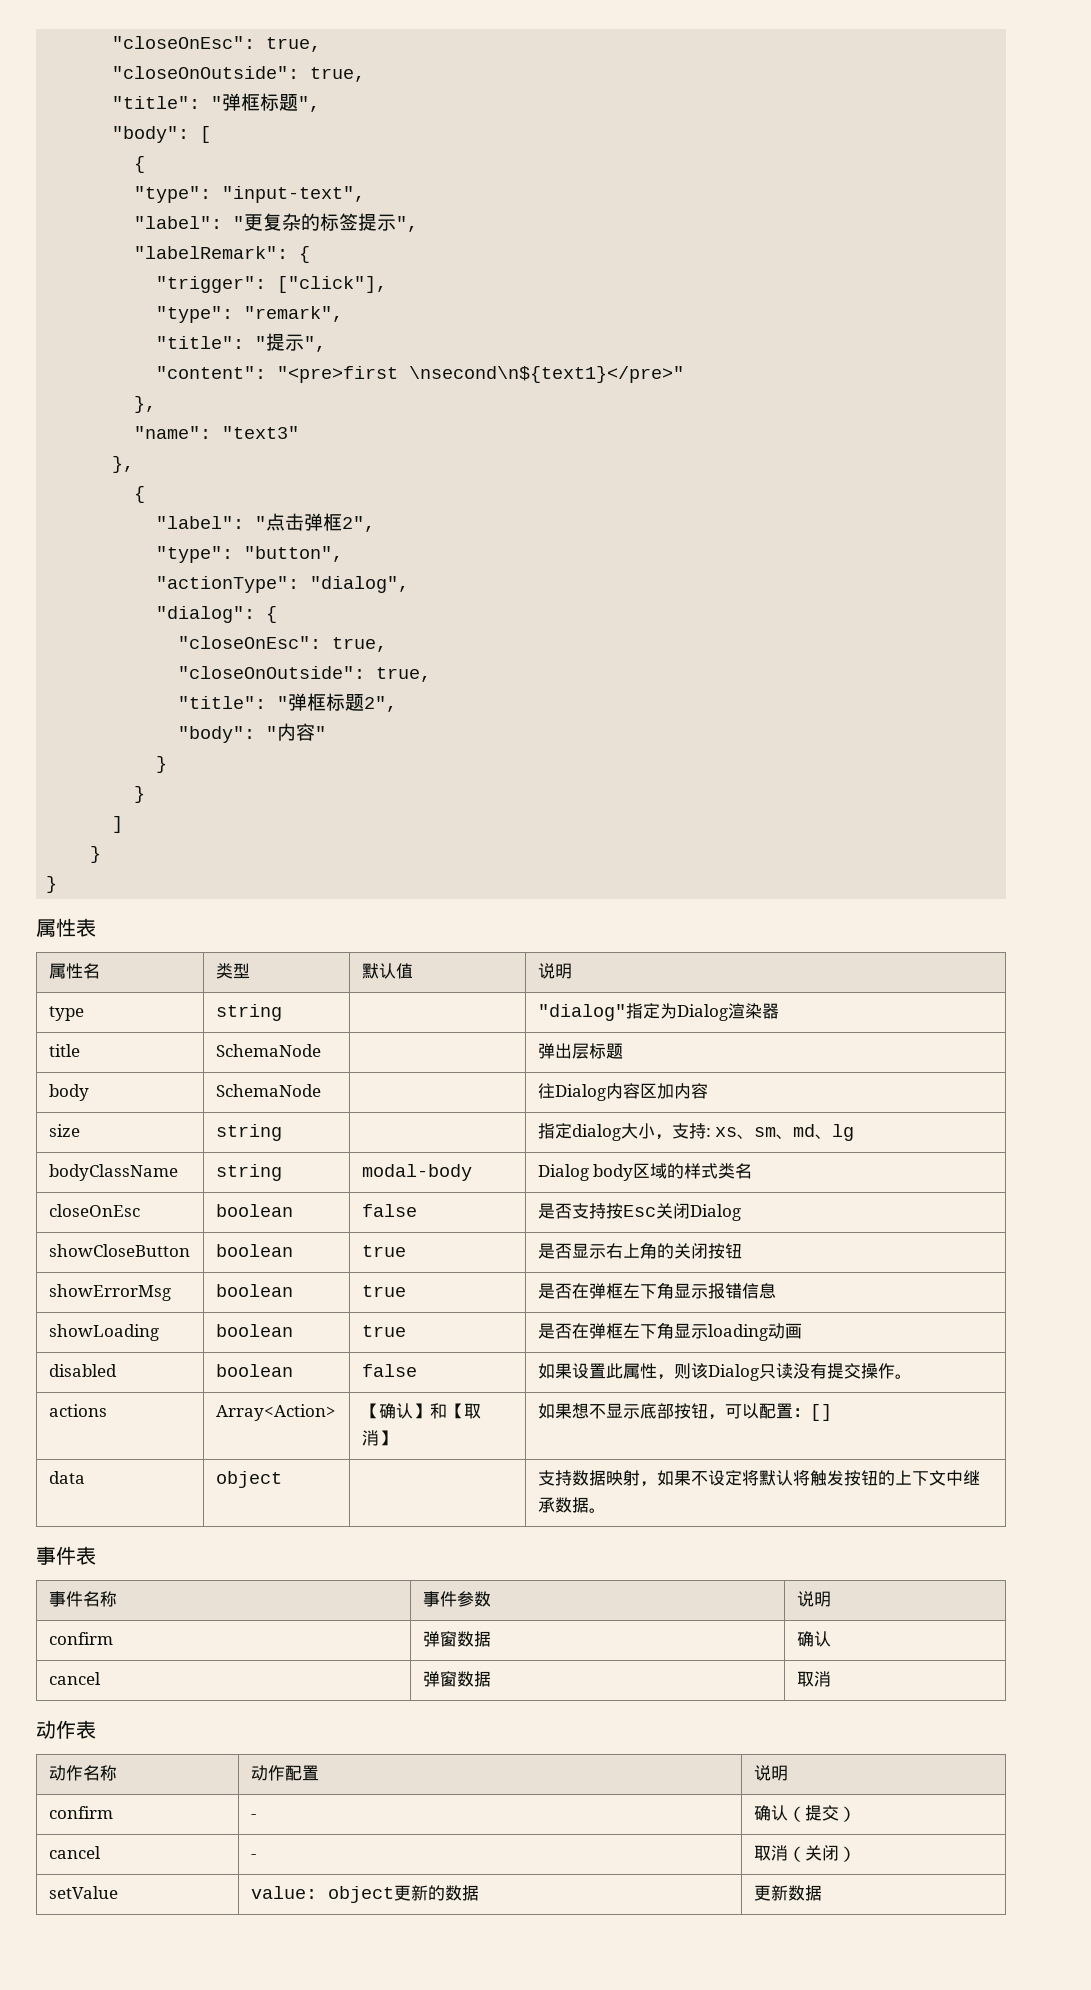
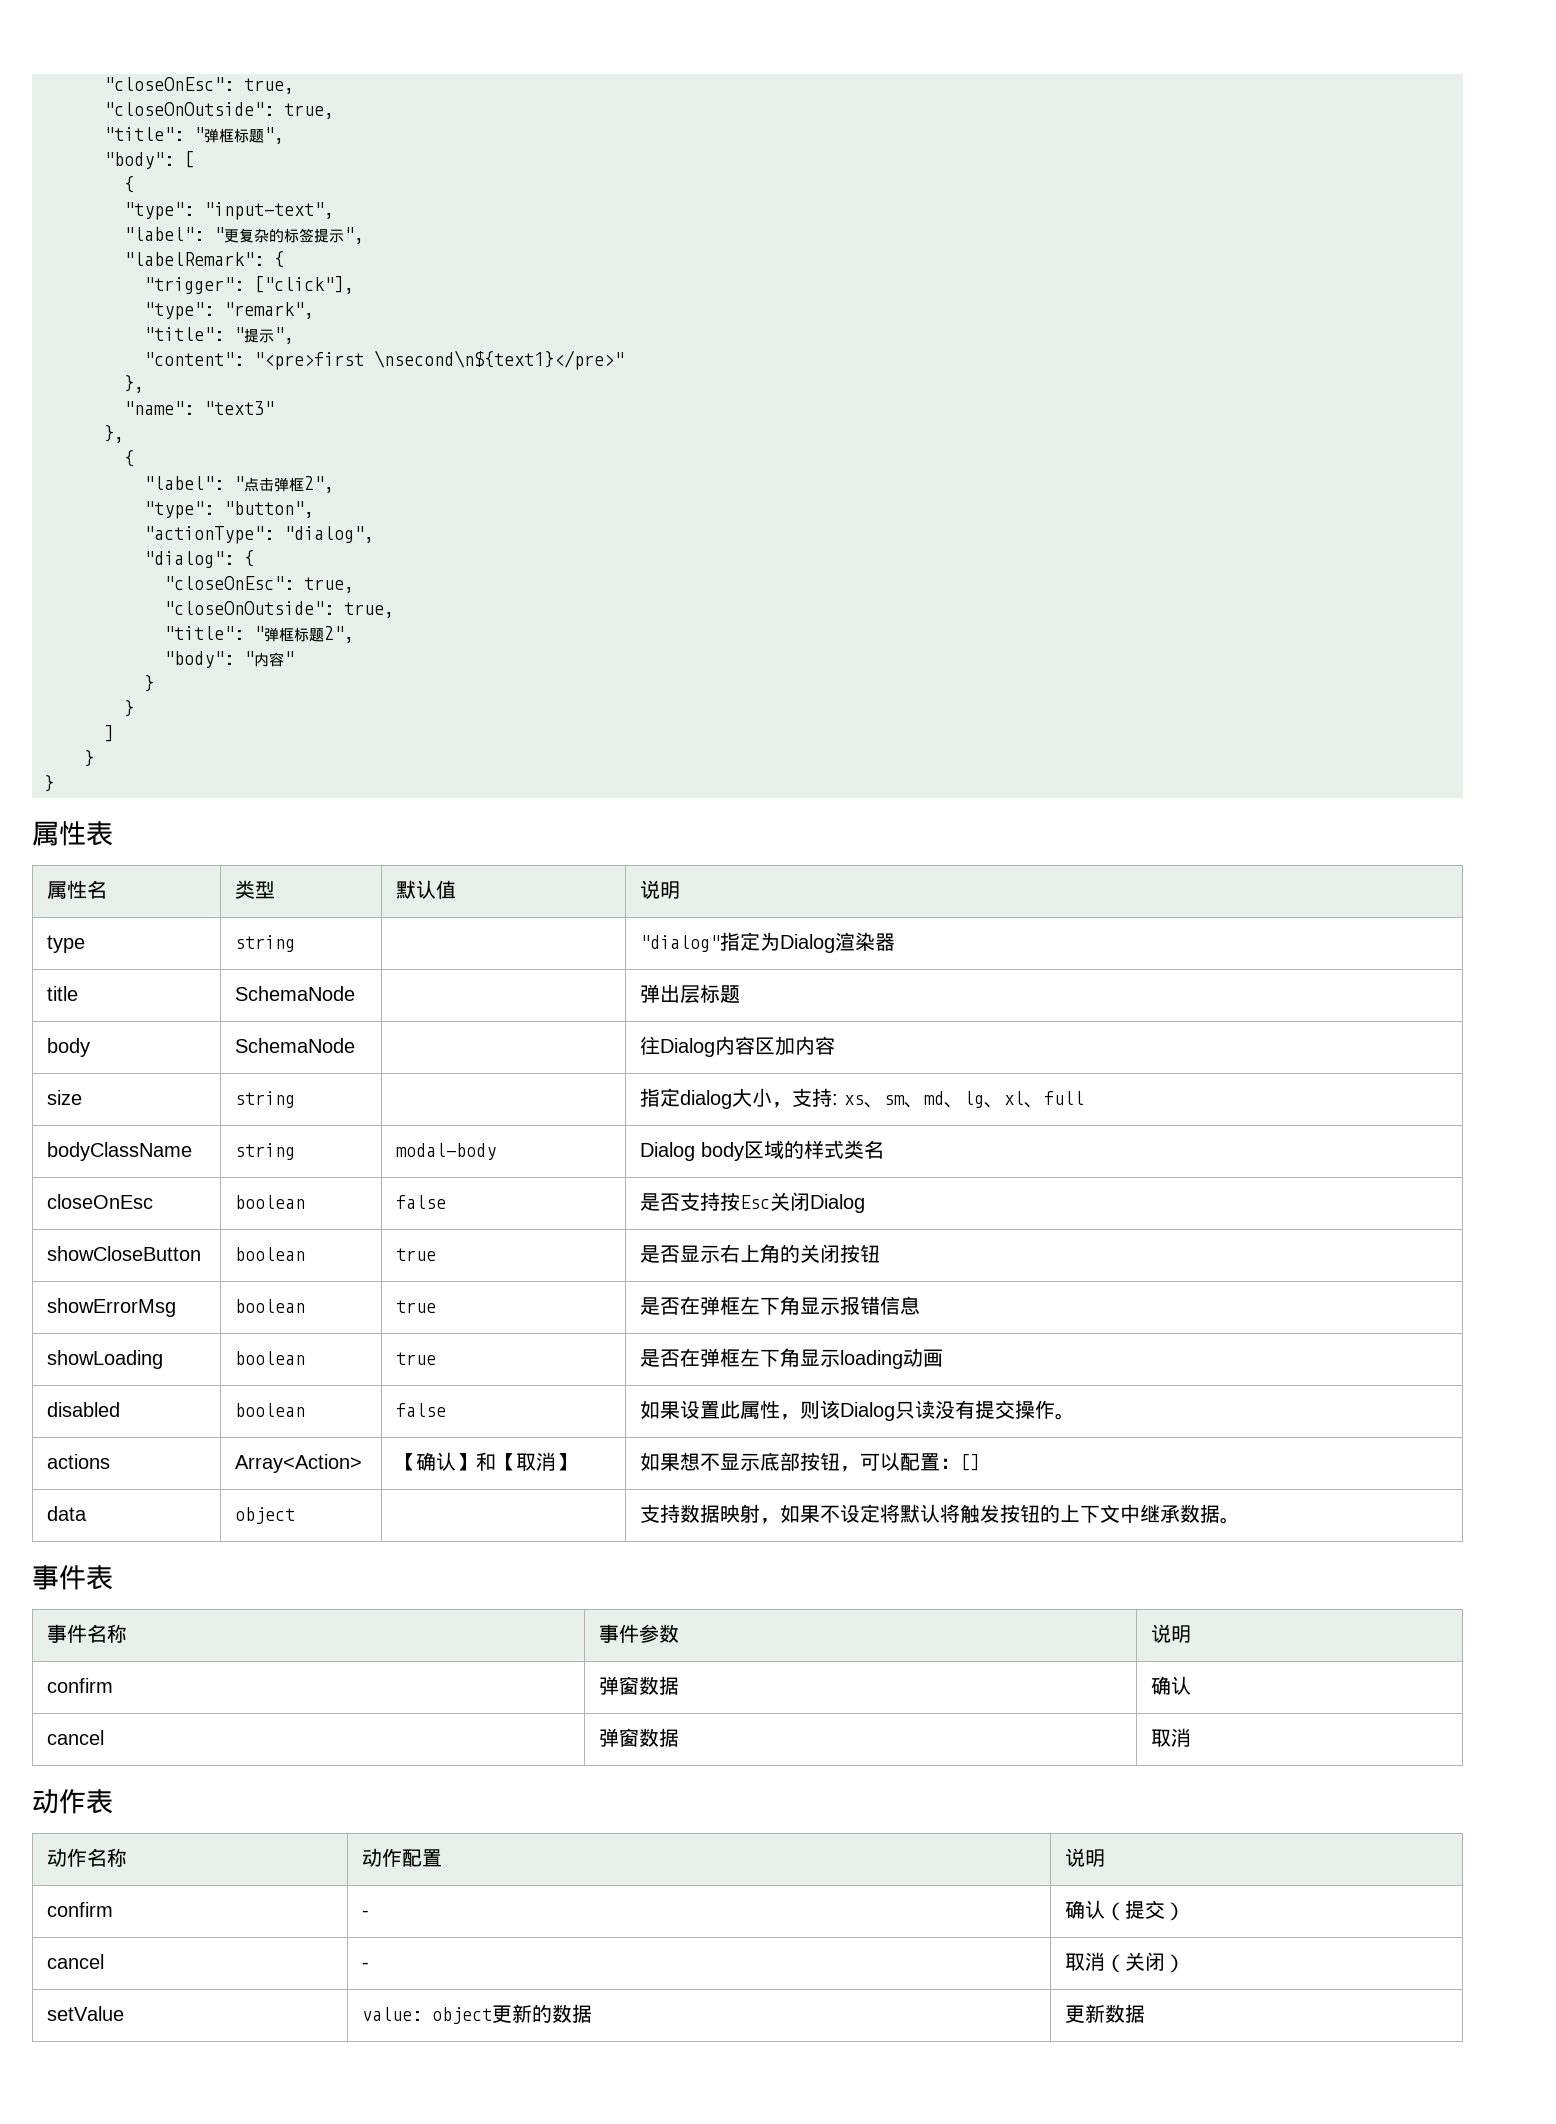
(855, 1132) none -> [983,1091,1084,1108] 、xl、full

